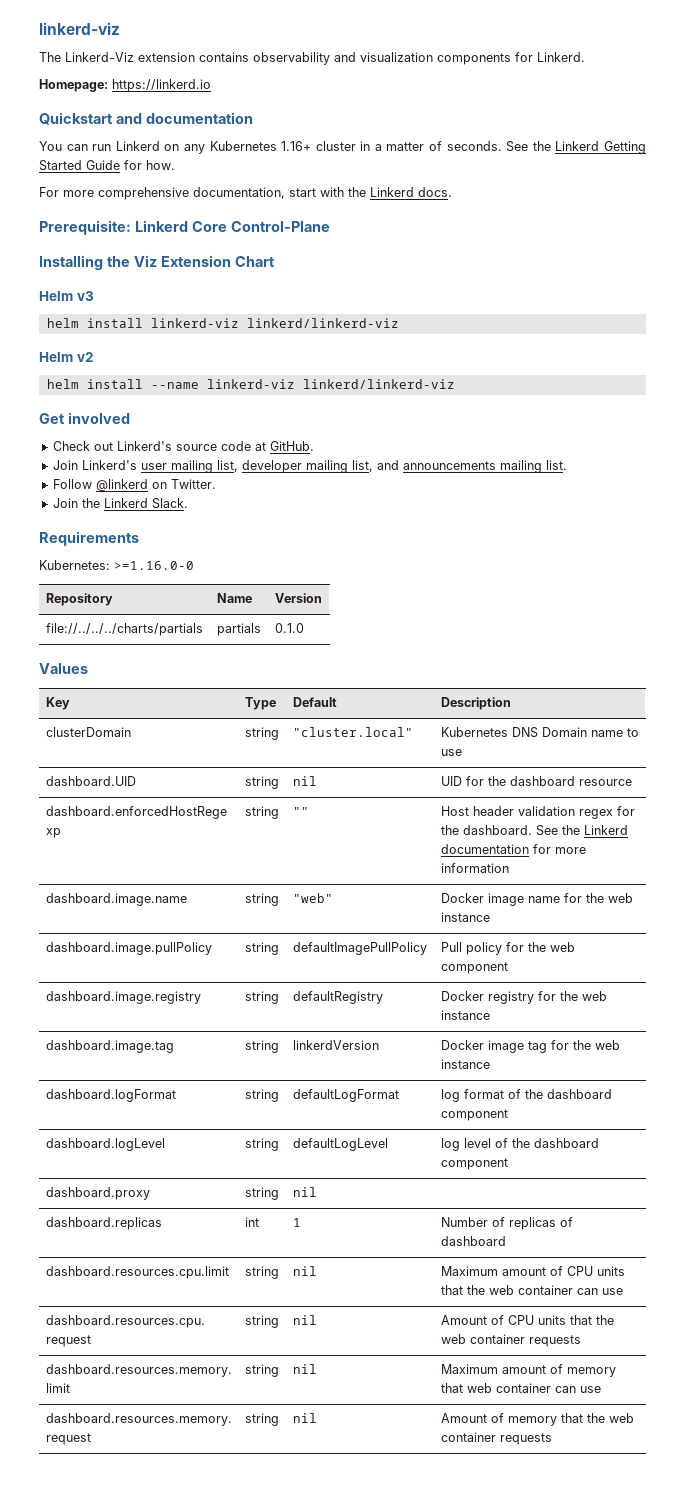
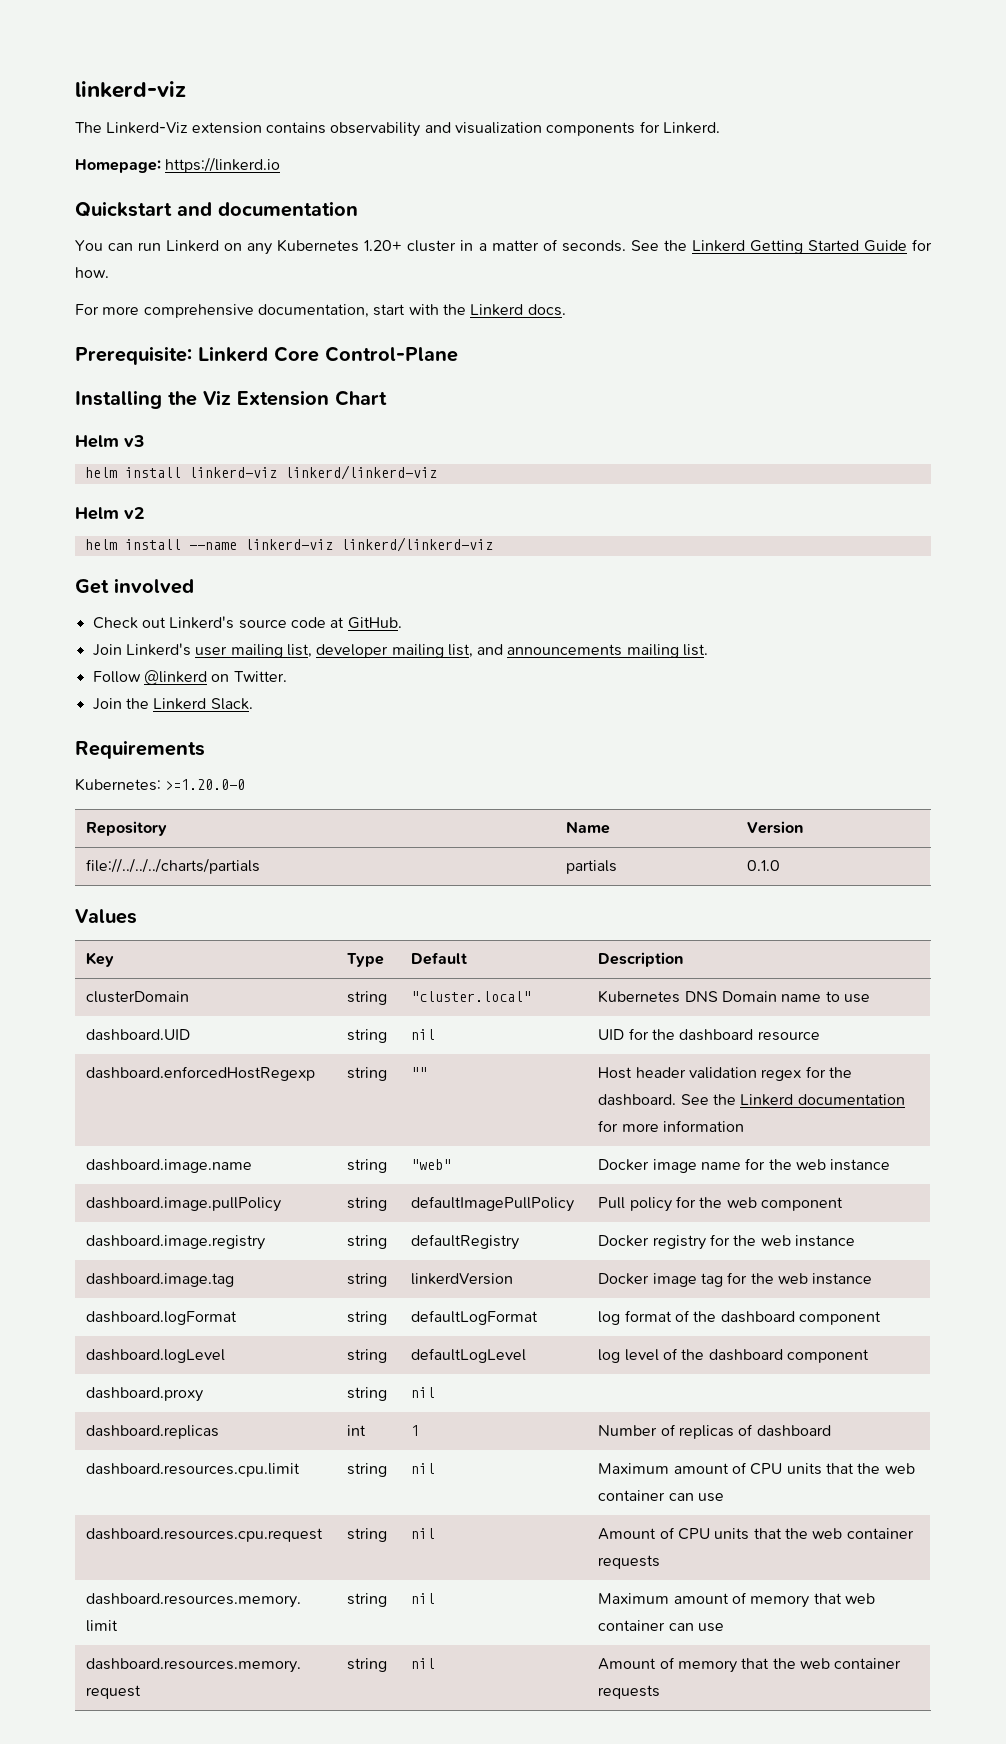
[281,141,312,151] 1.16+ -> [364,240,403,251] 1.20+
[114,561,194,570] >=1.16.0-0 -> [165,779,246,790] >=1.20.0-0

